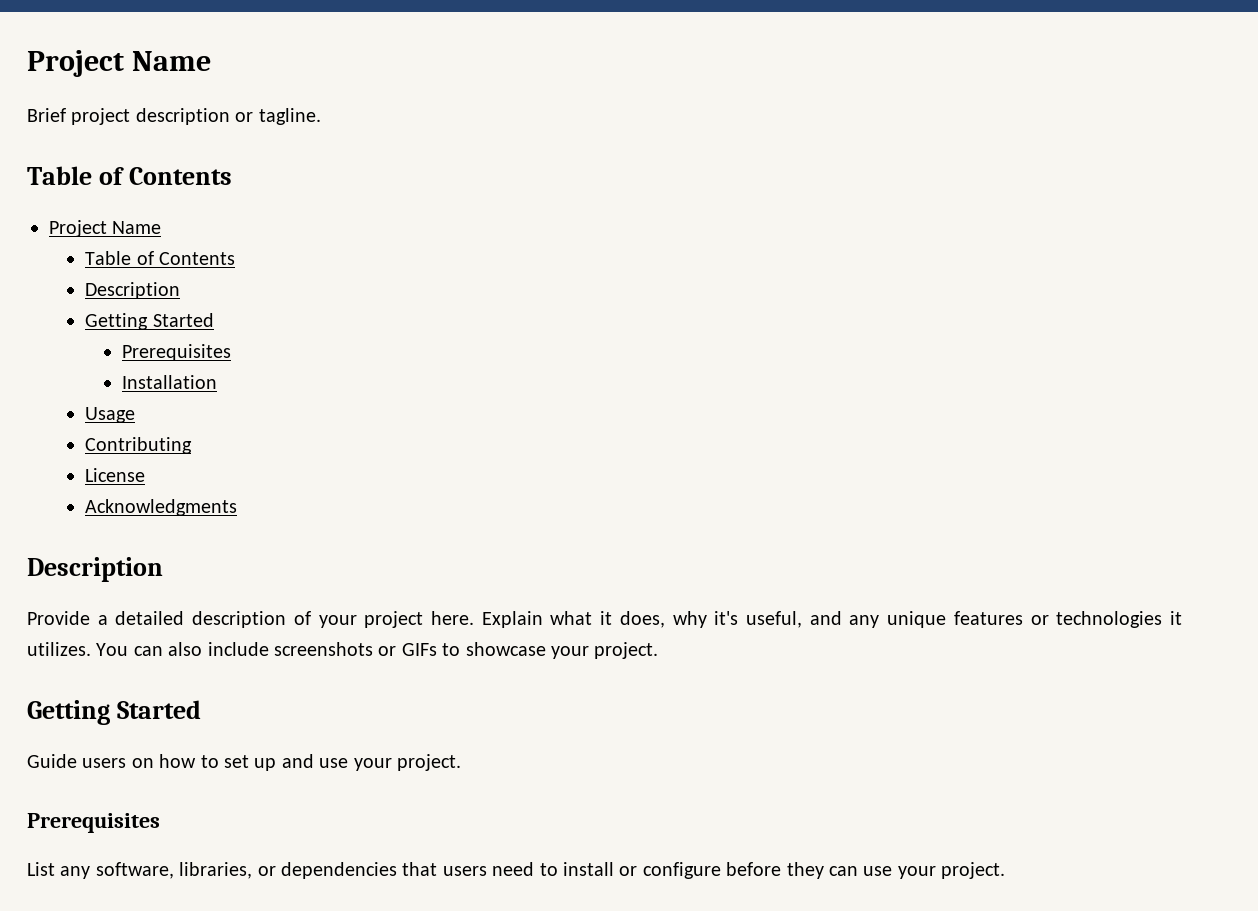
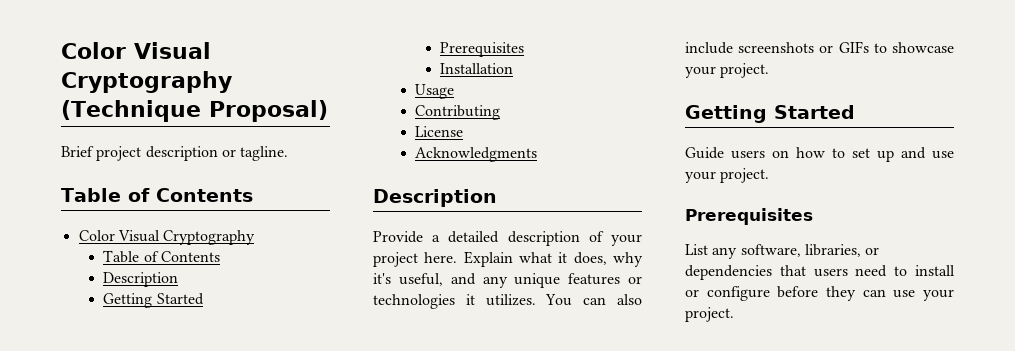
[27,50,212,77] Project Name -> [61,42,211,59] [61,71,232,93] [61,100,328,122] Color Visual Cryptography (Technique Proposal)
[49,220,162,237] Project Name -> [78,230,256,245] Color Visual Cryptography

